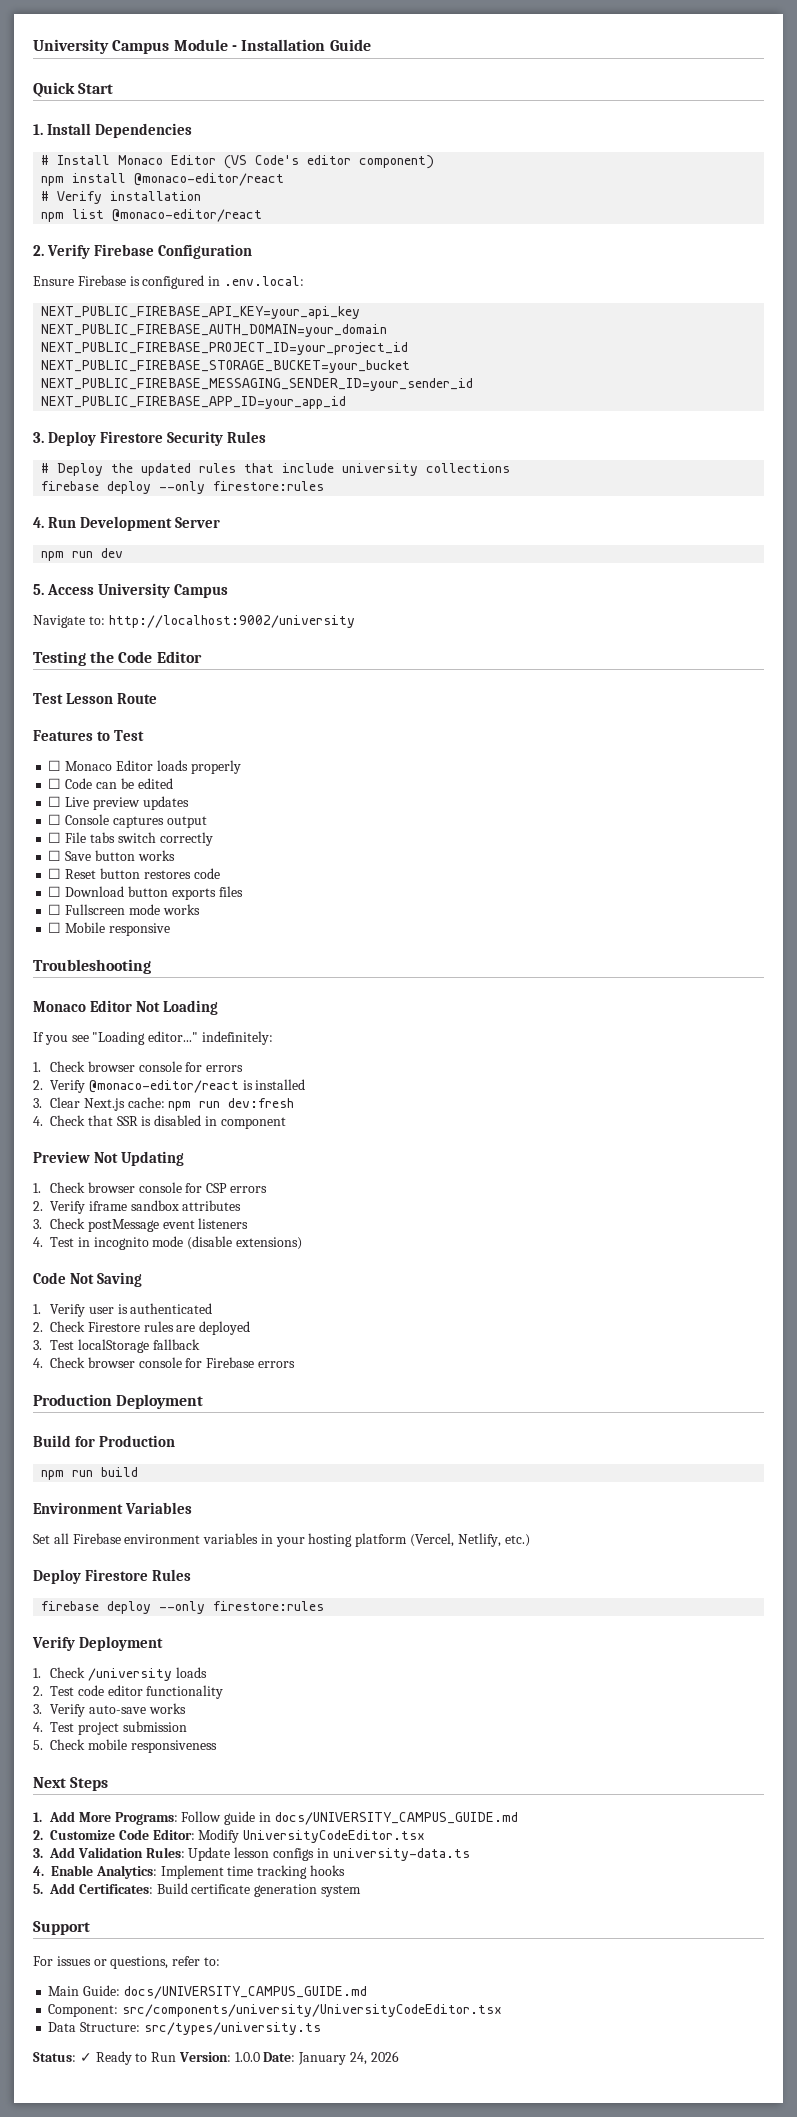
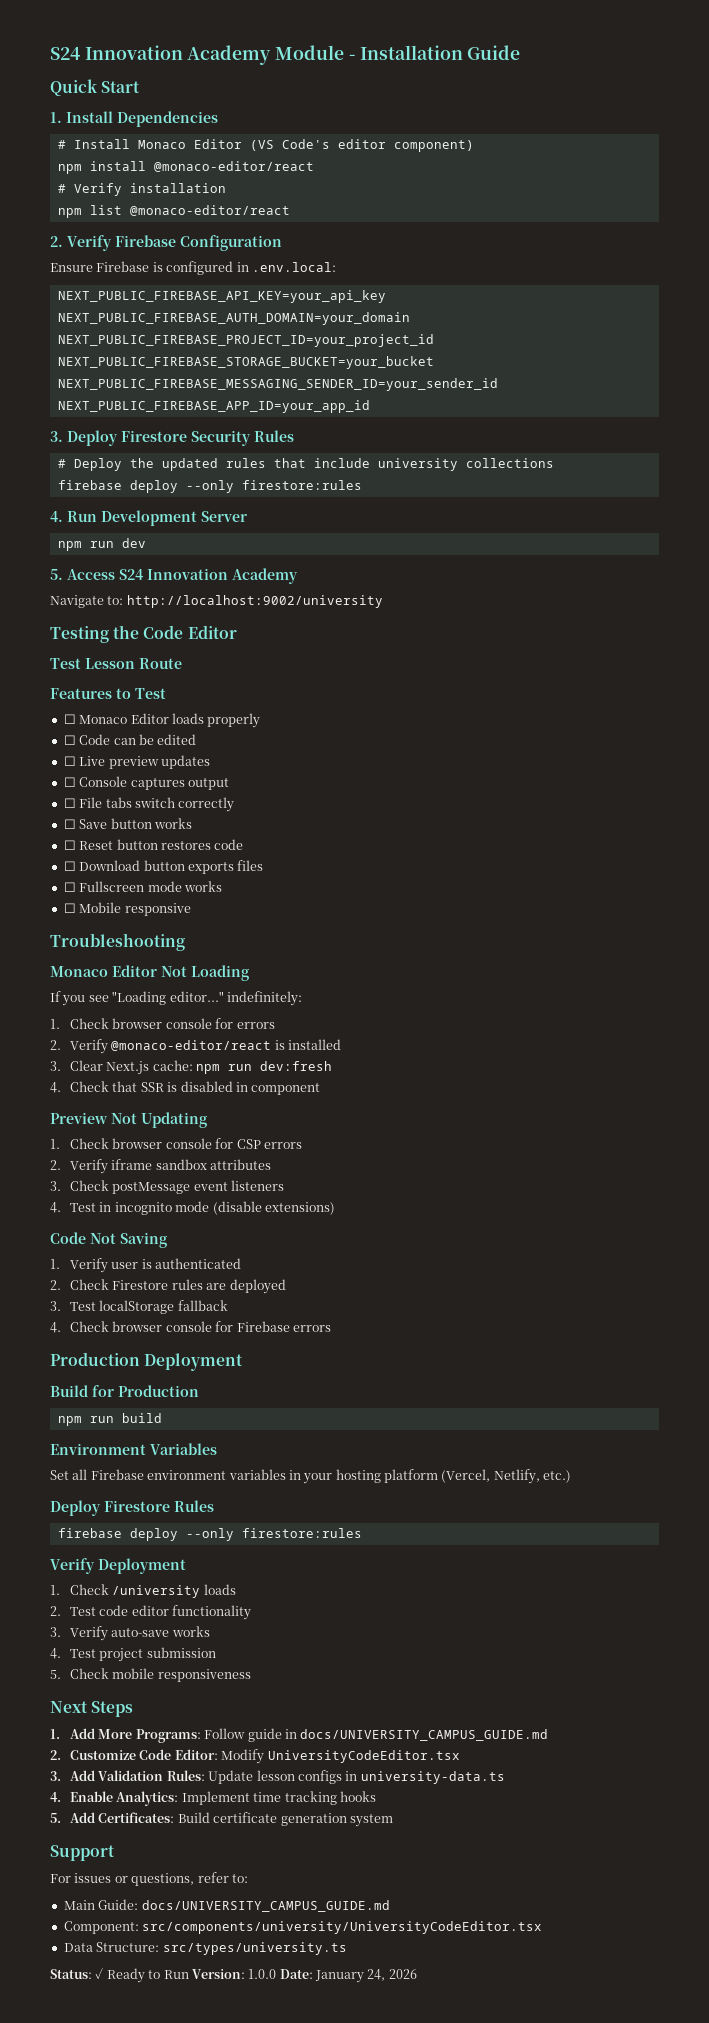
[33,39,170,54] University Campus -> [50,45,272,65] S24 Innovation Academy
[97,583,228,598] University Campus -> [119,568,298,584] S24 Innovation Academy

